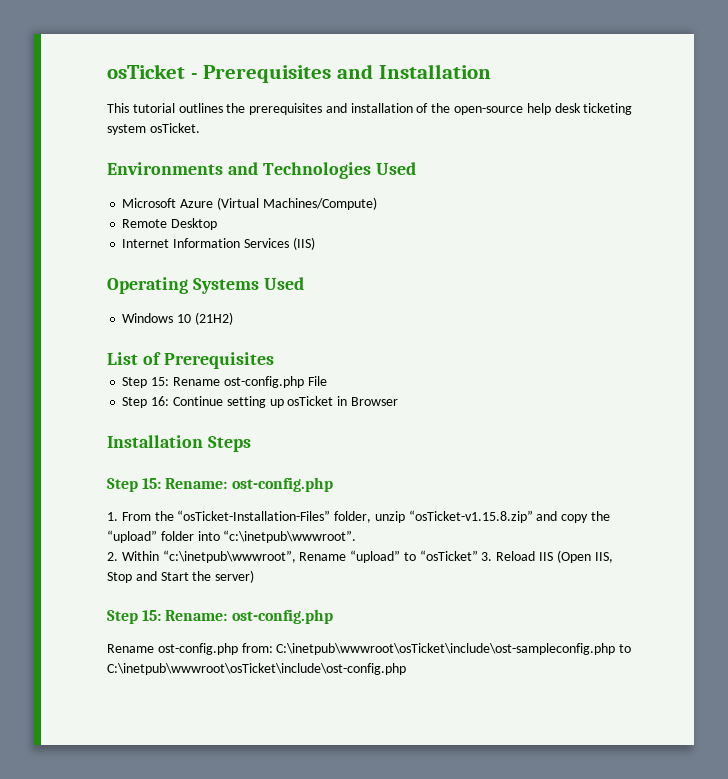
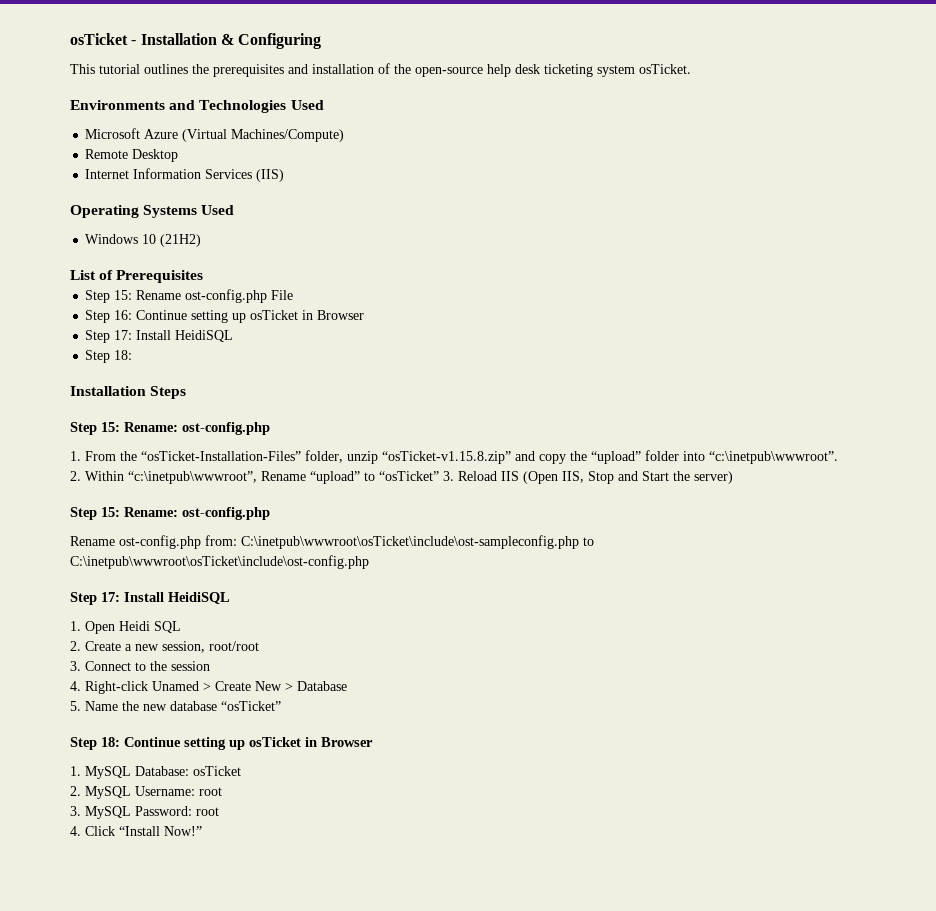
[203,64,491,83] Prerequisites and Installation -> [140,33,322,49] Installation & Configuring
(398, 401) none -> [85,330,234,343] [85,350,133,363] // Step 17: Install HeidiSQL // Step 18:
(406, 669) none -> [70,592,230,605] [70,621,181,634] [70,641,259,653] [70,661,210,671] [70,681,347,694] [70,701,281,711] [70,737,373,750] [70,766,241,779] [70,786,222,799] [70,806,219,819] [70,826,202,836] // Step 17: Install HeidiSQL // 1. Open Heidi SQL // 2. Create a new session, root/root // 3. Connect to the session // 4. Right-click Unamed > Create New > Database // 5. Name the new database “osTicket” // Step 18: Continue setting up osTicket in Browser // 1. MySQL Database: osTicket // 2. MySQL Username: root // 3. MySQL Password: root // 4. Click “Install Now!”

